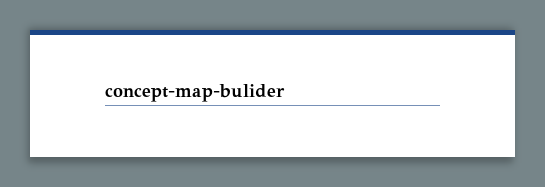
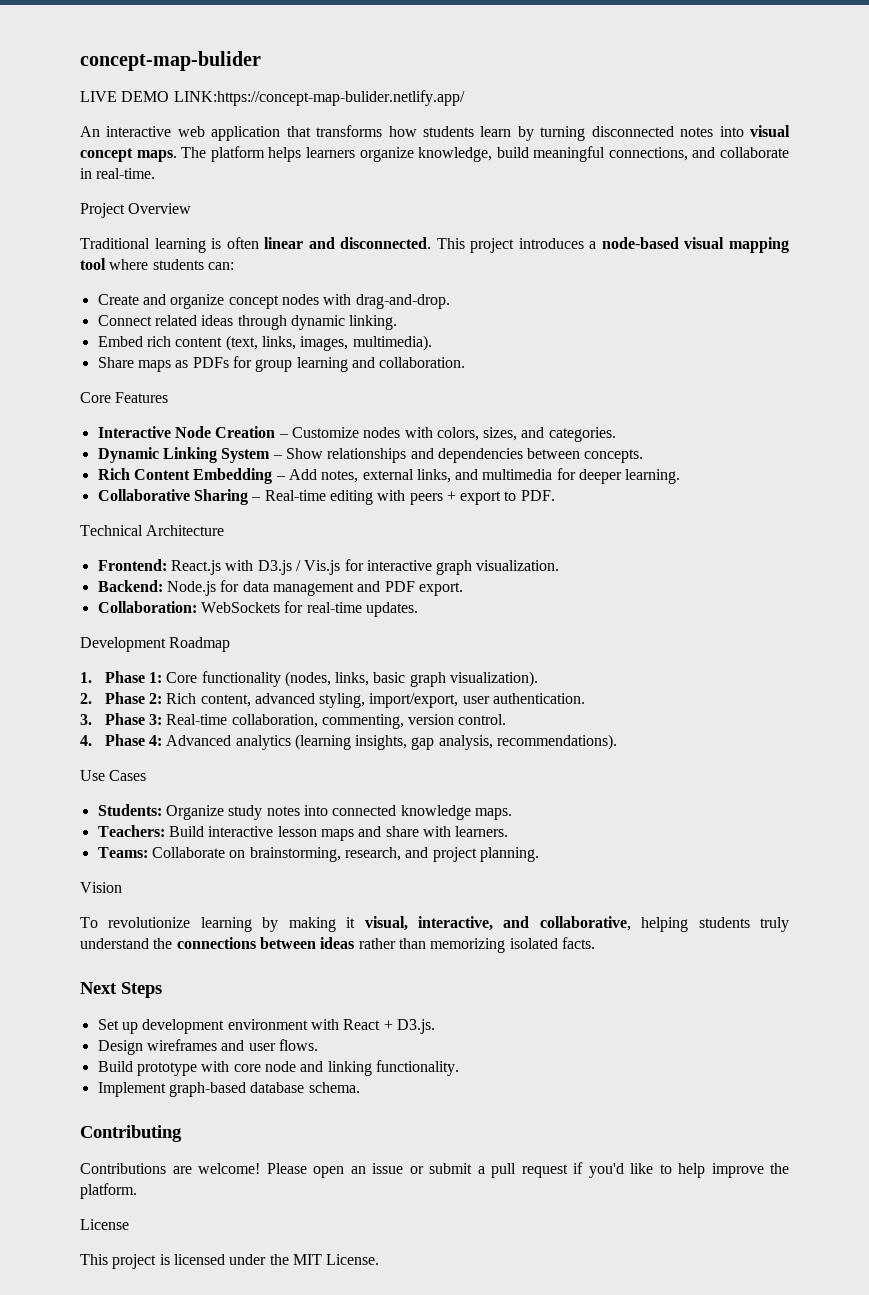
(285, 93) none -> [80,90,465,106] [80,125,791,141] [80,146,790,162] [80,168,156,179] [80,203,192,218] [80,237,790,253] [80,258,234,270] [97,294,450,309] [97,315,398,330] [97,335,432,351] [97,356,466,372] [80,392,169,403] [97,426,616,442] [97,447,644,463] [97,468,681,484] [97,489,555,505] [80,525,225,536] [97,559,560,575] [97,580,463,596] [97,601,418,617] [80,637,231,652] [80,671,539,687] [80,692,586,708] [80,713,507,729] [80,734,618,750] [80,770,147,781] [97,804,512,820] [97,825,509,841] [97,847,539,862] [80,882,122,893] [80,916,789,932] [80,937,595,953] [80,982,162,998] [97,1019,435,1034] [97,1039,318,1055] [97,1060,459,1076] [97,1082,360,1097] [80,1125,182,1142] [80,1162,789,1178] [80,1183,137,1199] [80,1219,129,1230] [80,1254,380,1269] // LIVE DEMO LINK:https://concept-map-bulider.netlify.app/ // An interactive web application that transforms how students learn by turning disconnected notes into visual concept maps. The platform helps learners organize knowledge, build meaningful connections, and collaborate in real-time. // Project Overview // Traditional learning is often linear and disconnected. This project introduces a node-based visual mapping tool where students can: // Create and organize concept nodes with drag-and-drop. // Connect related ideas through dynamic linking. // Embed rich content (text, links, images, multimedia). // Share maps as PDFs for group learning and collaboration. // Core Features // Interactive Node Creation – Customize nodes with colors, sizes, and categories. // Dynamic Linking System – Show relationships and dependencies between concepts. // Rich Content Embedding – Add notes, external links, and multimedia for deeper learning. // Collaborative Sharing – Real-time editing with peers + export to PDF. // Technical Architecture // Frontend: React.js with D3.js / Vis.js for interactive graph visualization. // Backend: Node.js for data management and PDF export. // Collaboration: WebSockets for real-time updates. // Development Roadmap // 1. Phase 1: Core functionality (nodes, links, basic graph visualization). // 2. Phase 2: Rich content, advanced styling, import/export, user authentication. // 3. Phase 3: Real-time collaboration, commenting, version control. // 4. Phase 4: Advanced analytics (learning insights, gap analysis, recommendations). // Use Cases // Students: Organize study notes into connected knowledge maps. // Teachers: Build interactive lesson maps and share with learners. // Teams: Collaborate on brainstorming, research, and project planning. // Vision // To revolutionize learning by making it visual, interactive, and collaborative, helping students truly understand the connections between ideas rather than memorizing isolated facts. // Next Steps // Set up development environment with React + D3.js. // Design wireframes and user flows. // Build prototype with core node and linking functionality. // Implement graph-based database schema. // Contributing // Contributions are welcome! Please open an issue or submit a pull request if you'd like to help improve the platform. // License // This project is licensed under the MIT License.

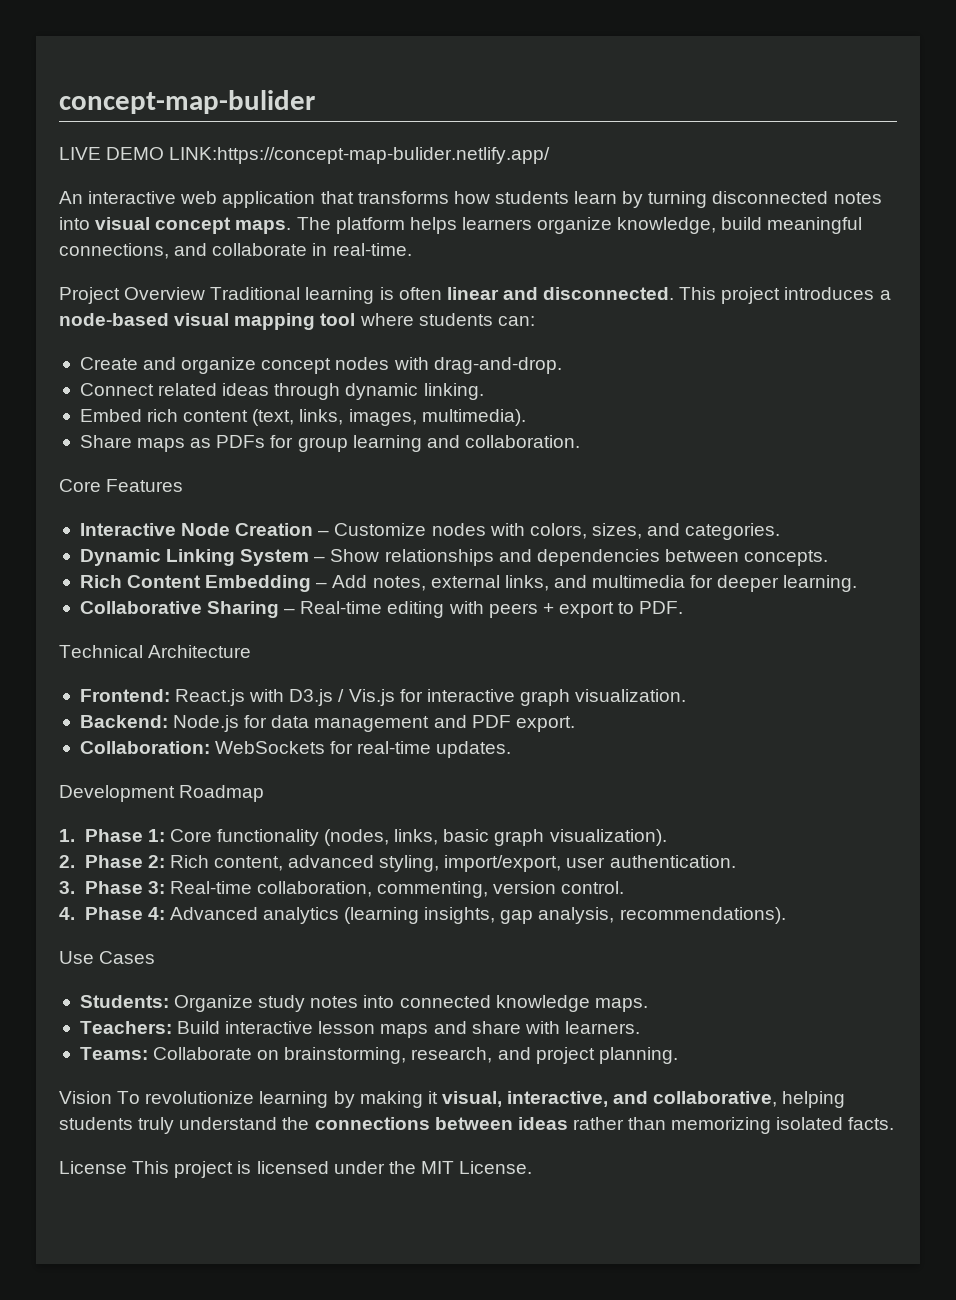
(192, 208) // -> (206, 293) none
(122, 887) // -> (112, 1097) none
[80,982,162,998] [97,1019,435,1034] [97,1039,318,1055] [97,1060,459,1076] [97,1082,360,1097] [80,1125,182,1142] [80,1162,789,1178] [80,1183,137,1199] // Next Steps // Set up development environment with React + D3.js. // Design wireframes and user flows. // Build prototype with core node and linking functionality. // Implement graph-based database schema. // Contributing // Contributions are welcome! Please open an issue or submit a pull request if you'd like to help improve the platform. -> (895, 1123) none
(129, 1224) // -> (127, 1167) none

